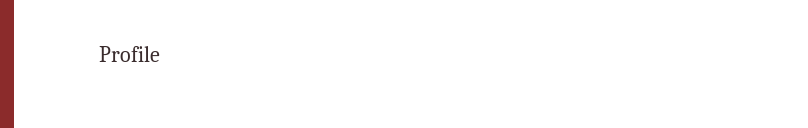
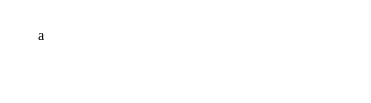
[99,46,160,62] Profile -> [38,33,45,40] a

